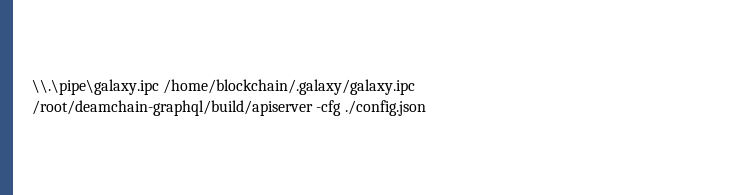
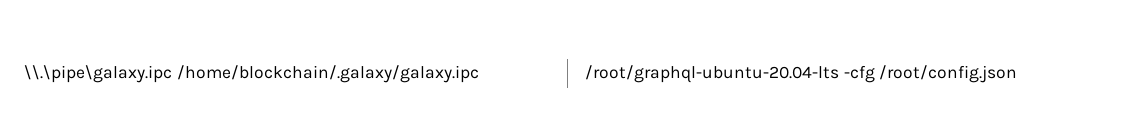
[32,100,426,116] /root/deamchain-graphql/build/apiserver -cfg ./config.json -> [585,65,1018,83] /root/graphql-ubuntu-20.04-lts -cfg /root/config.json

